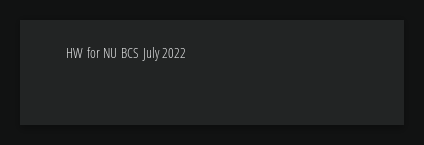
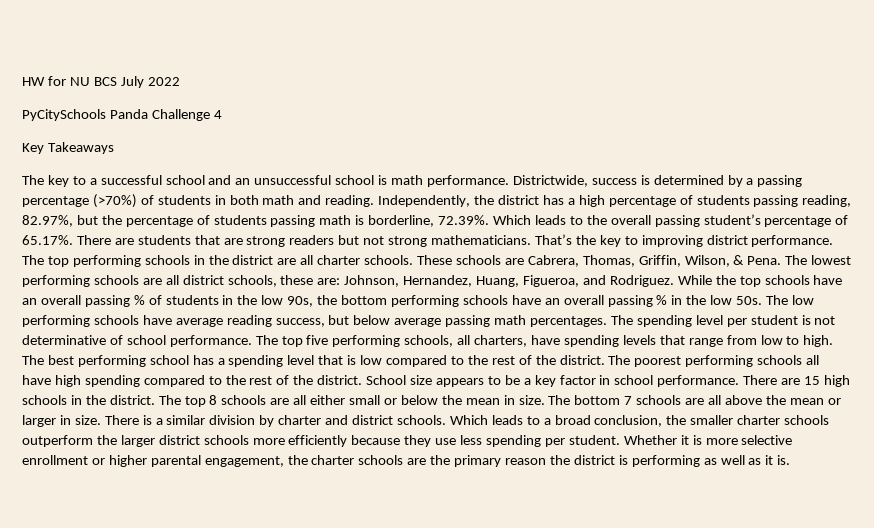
(187, 53) none -> [22,109,222,121] [22,142,114,154] [22,175,803,187] [22,194,852,208] [22,214,849,227] [22,234,834,247] [22,255,852,267] [22,275,843,287] [22,295,814,307] [22,315,836,327] [22,335,834,347] [22,355,820,367] [22,375,850,387] [22,395,841,407] [22,415,830,427] [22,435,793,447] [22,455,791,467] // PyCitySchools Panda Challenge 4 // Key Takeaways // The key to a successful school and an unsuccessful school is math performance. Districtwide, success is determined by a passing percentage (>70%) of students in both math and reading. Independently, the district has a high percentage of students passing reading, 82.97%, but the percentage of students passing math is borderline, 72.39%. Which leads to the overall passing student’s percentage of 65.17%. There are students that are strong readers but not strong mathematicians. That’s the key to improving district performance. The top performing schools in the district are all charter schools. These schools are Cabrera, Thomas, Griffin, Wilson, & Pena. The lowest performing schools are all district schools, these are: Johnson, Hernandez, Huang, Figueroa, and Rodriguez. While the top schools have an overall passing % of students in the low 90s, the bottom performing schools have an overall passing % in the low 50s. The low performing schools have average reading success, but below average passing math percentages. The spending level per student is not determinative of school performance. The top five performing schools, all charters, have spending levels that range from low to high. The best performing school has a spending level that is low compared to the rest of the district. The poorest performing schools all have high spending compared to the rest of the district. School size appears to be a key factor in school performance. There are 15 high schools in the district. The top 8 schools are all either small or below the mean in size. The bottom 7 schools are all above the mean or larger in size. There is a similar division by charter and district schools. Which leads to a broad conclusion, the smaller charter schools outperform the larger district schools more efficiently because they use less spending per student. Whether it is more selective enrollment or higher parental engagement, the charter schools are the primary reason the district is performing as well as it is.

